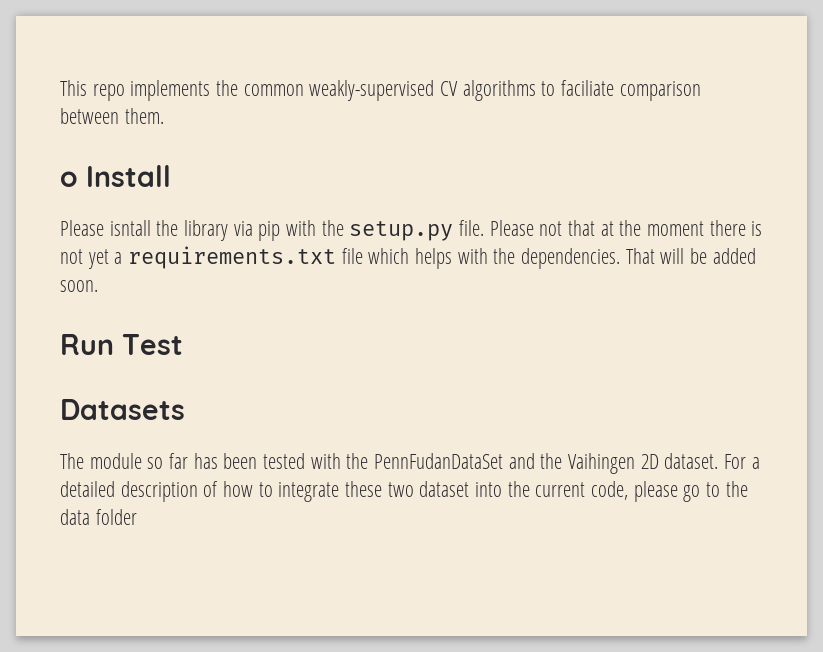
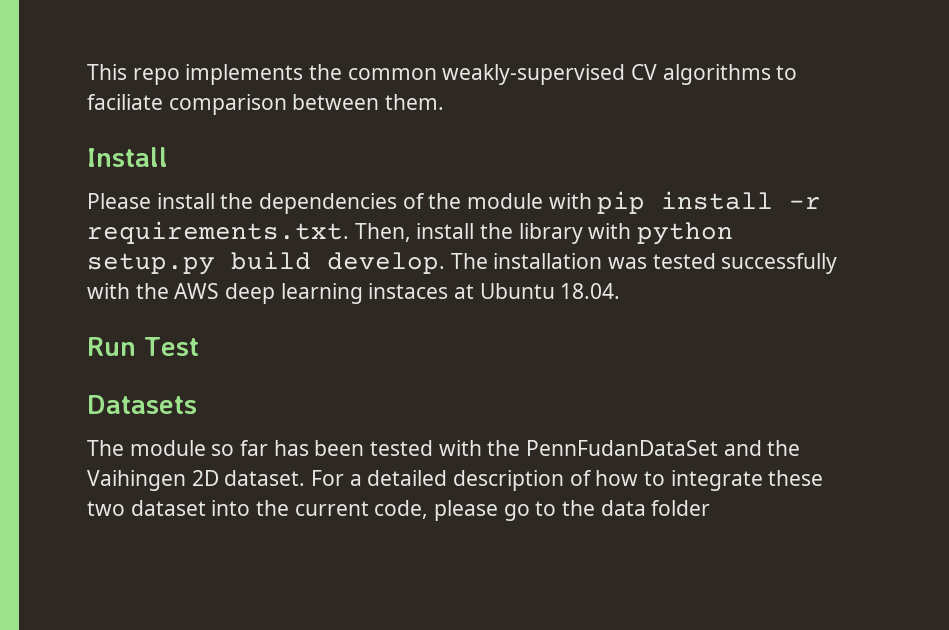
[60,171,78,187] o -> (445, 102) none
[109,220,763,241] [60,246,756,269] [60,280,98,292] isntall the library via pip with the setup.py file. Please not that at the moment there is not yet a requirements.txt file which helps with the dependencies. That will be added soon. -> [156,191,822,214] [87,221,734,245] [87,251,838,275] [87,283,621,304] install the dependencies of the module with pip install -r requirements.txt. Then, install the library with python setup.py build develop. The installation was tested successfully with the AWS deep learning instaces at Ubuntu 18.04.

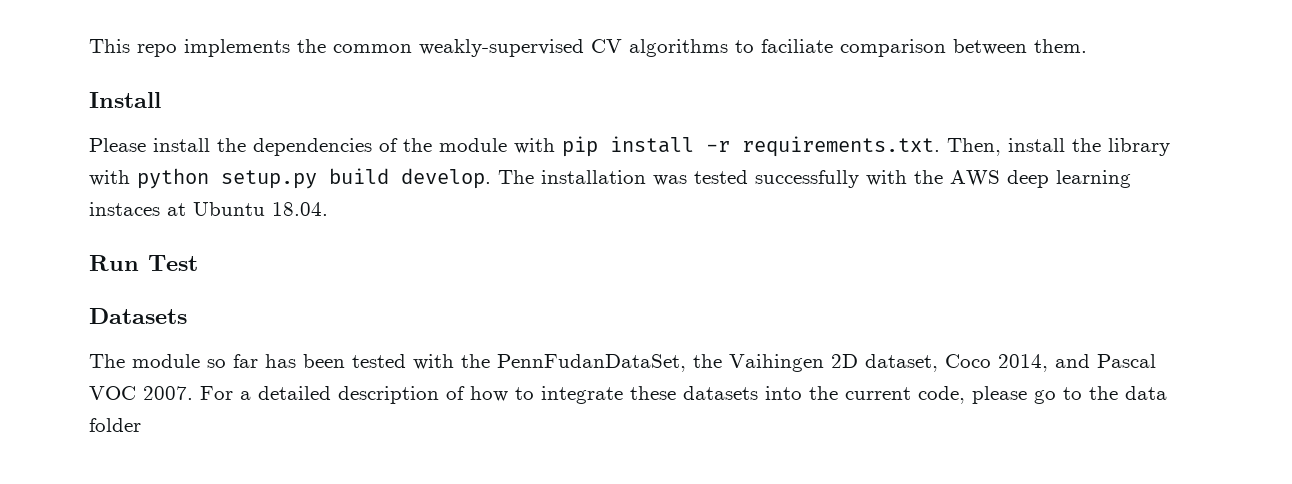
[526,440,762,456] PennFudanDataSet and -> [497,354,686,372] PennFudanDataSet,
[224,470,306,486] dataset. -> [865,354,1156,372] [89,386,193,400] dataset, Coco 2014, and Pascal VOC 2007.
[87,500,206,516] two dataset -> [683,386,758,400] datasets

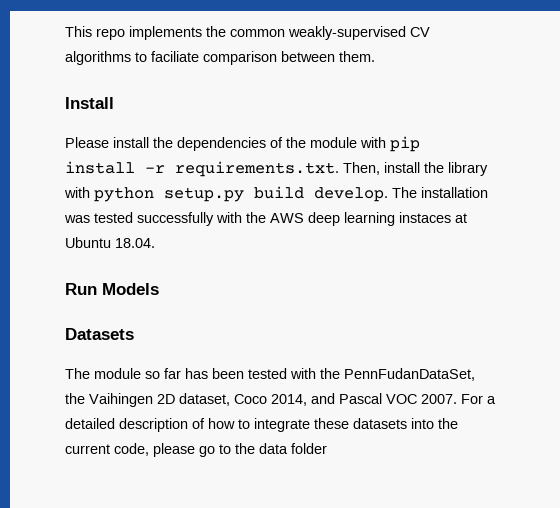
[148,255,198,271] Test -> [102,283,159,295] Models

